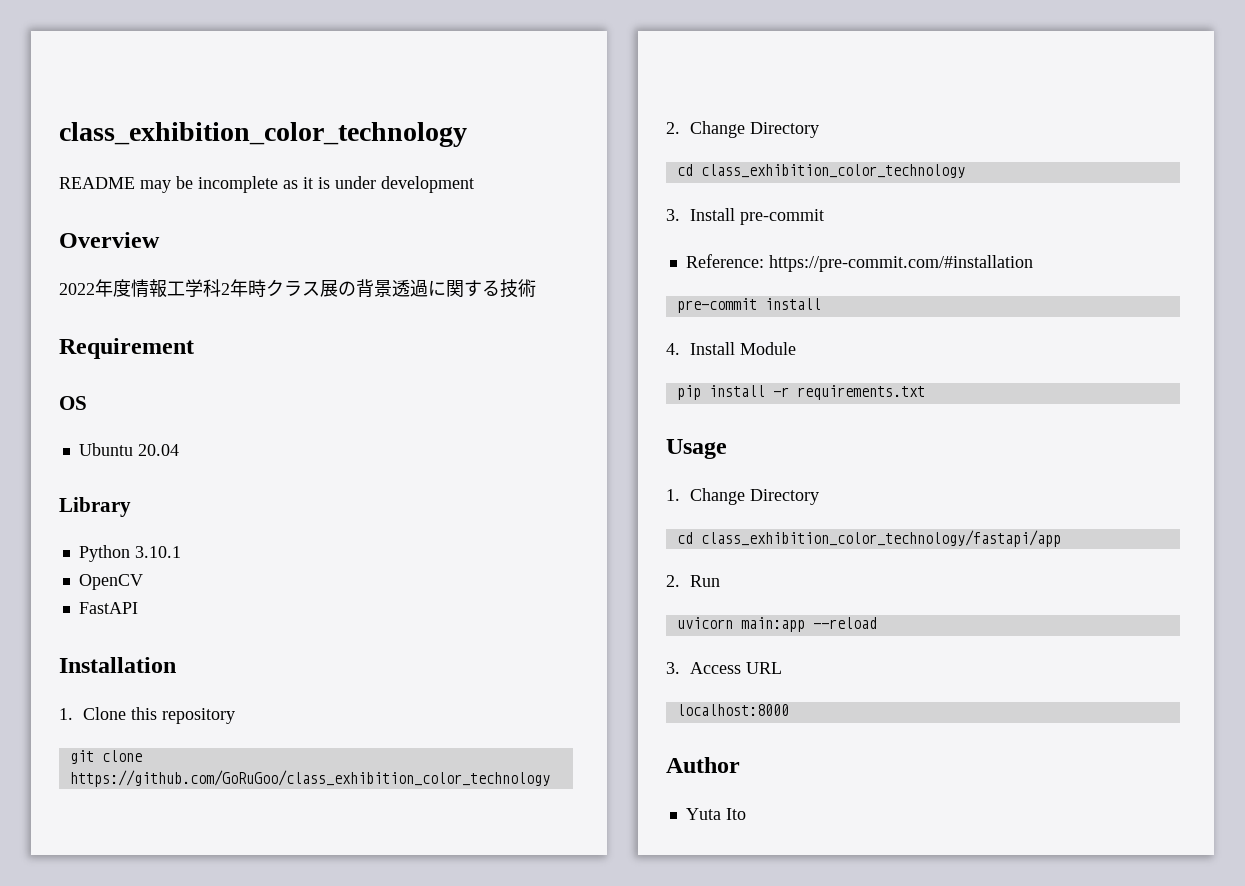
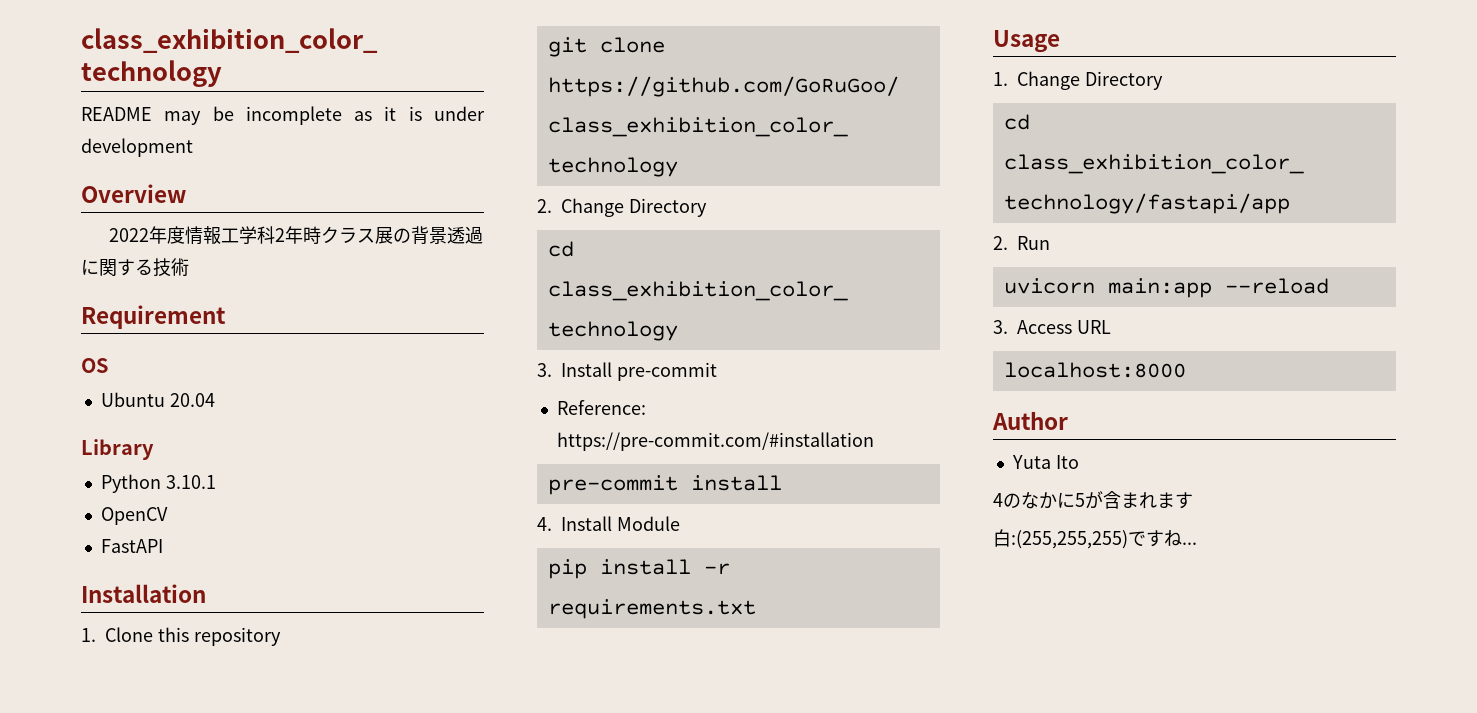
(746, 814) none -> [993,491,1193,509] [993,529,1197,549] // 4のなかに5が含まれます // 白:(255,255,255)ですね...

